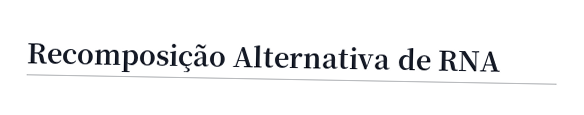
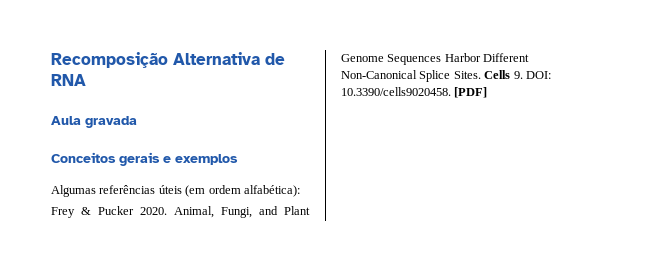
(501, 61) none -> [51,116,137,128] [51,152,238,166] [51,185,300,197] [51,206,310,218] [341,53,530,65] [341,70,551,82] [341,87,488,98] // Aula gravada // Conceitos gerais e exemplos // Algumas referências úteis (em ordem alfabética): // Frey & Pucker 2020. Animal, Fungi, and Plant Genome Sequences Harbor Different Non-Canonical Splice Sites. Cells 9. DOI: 10.3390/cells9020458. [PDF]

